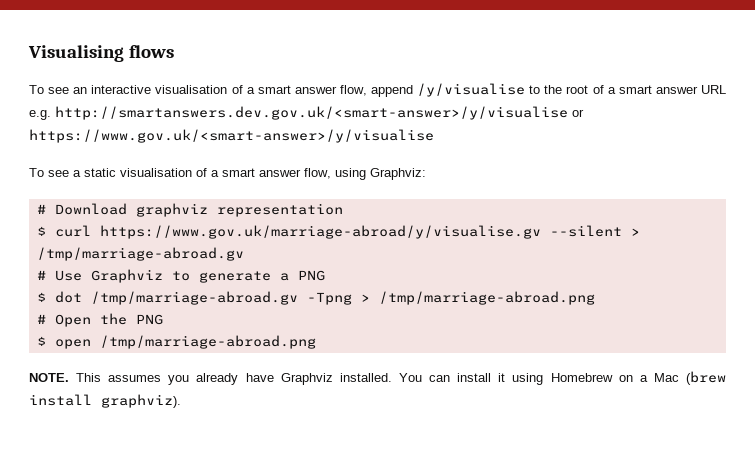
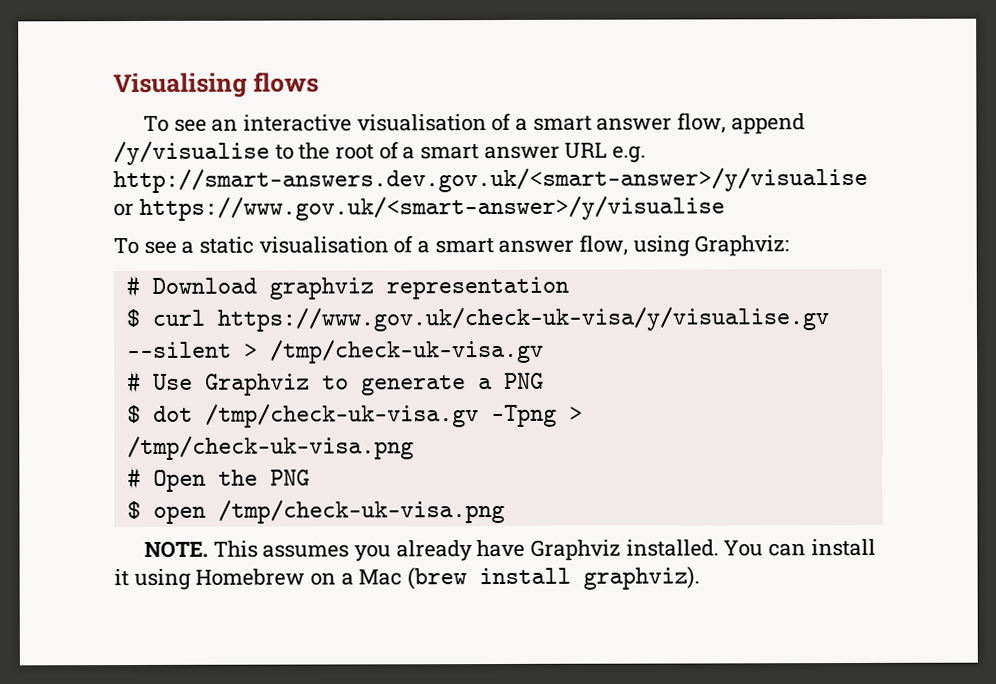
[55,106,568,120] http://smartanswers.dev.gov.uk/<smart-answer>/y/visualise -> [113,166,868,194] http://smart-answers.dev.gov.uk/<smart-answer>/y/visualise
[99,225,541,239] https://www.gov.uk/marriage-abroad/y/visualise.gv -> [216,306,829,332] https://www.gov.uk/check-uk-visa/y/visualise.gv
[36,247,244,261] /tmp/marriage-abroad.gv -> [268,338,544,364] /tmp/check-uk-visa.gv
[90,291,298,305] /tmp/marriage-abroad.gv -> [204,403,479,428] /tmp/check-uk-visa.gv
[378,291,595,305] /tmp/marriage-abroad.png -> [126,435,414,461] /tmp/check-uk-visa.png
[99,335,316,349] /tmp/marriage-abroad.png -> [217,498,505,524] /tmp/check-uk-visa.png

